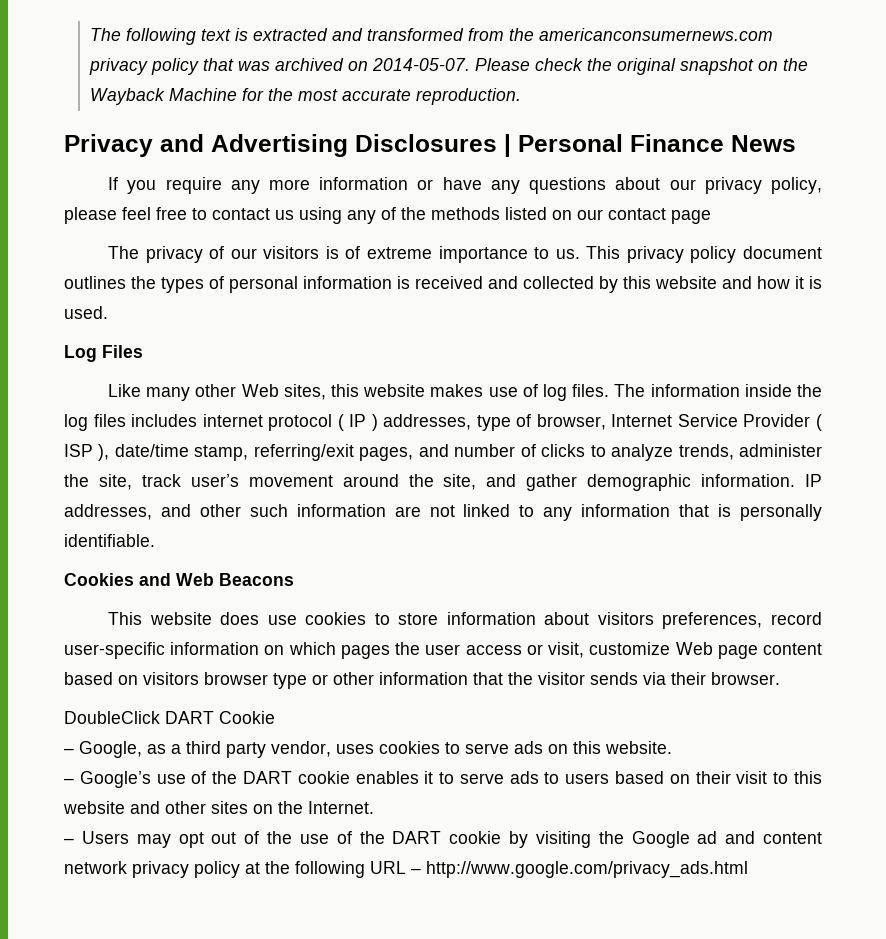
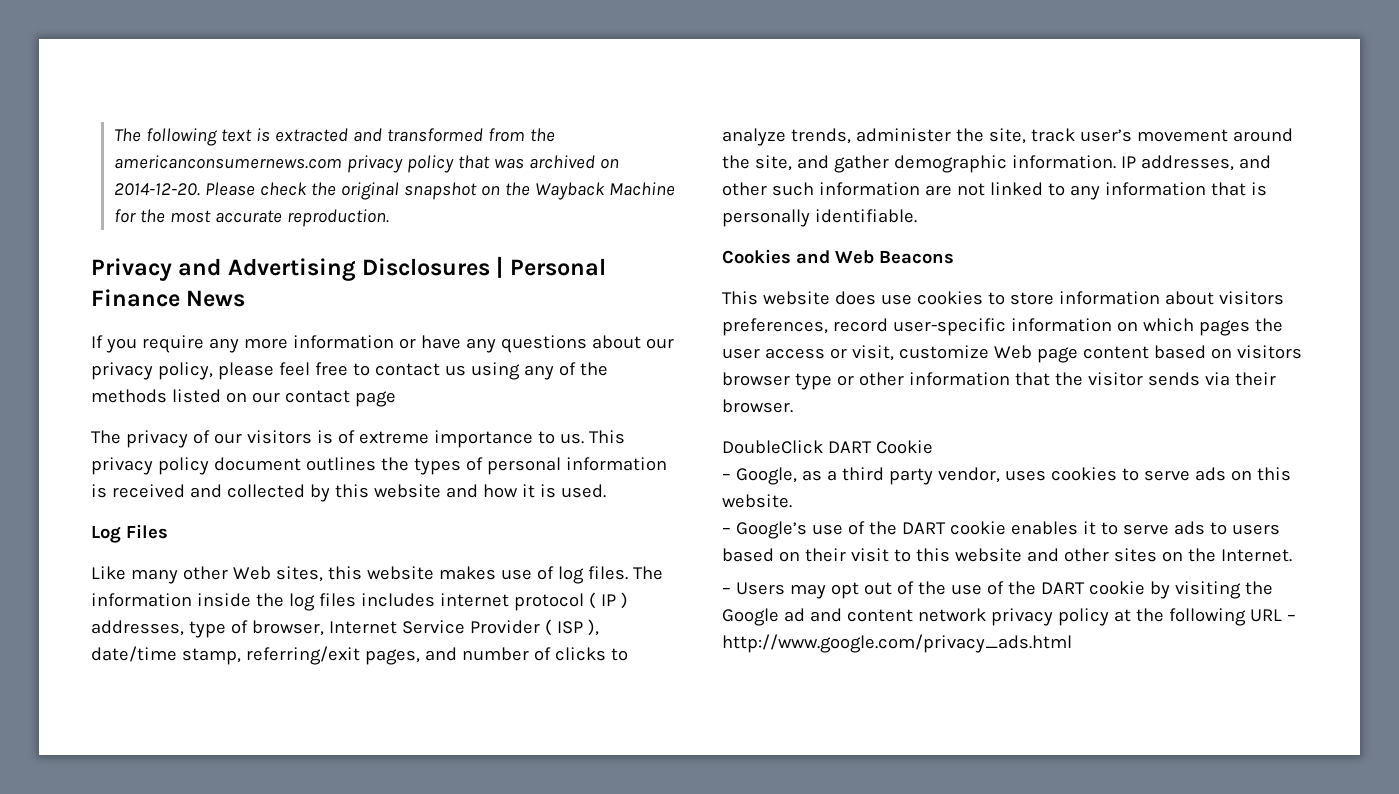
[372,58,471,71] 2014-05-07. -> [114,183,201,196] 2014-12-20.

